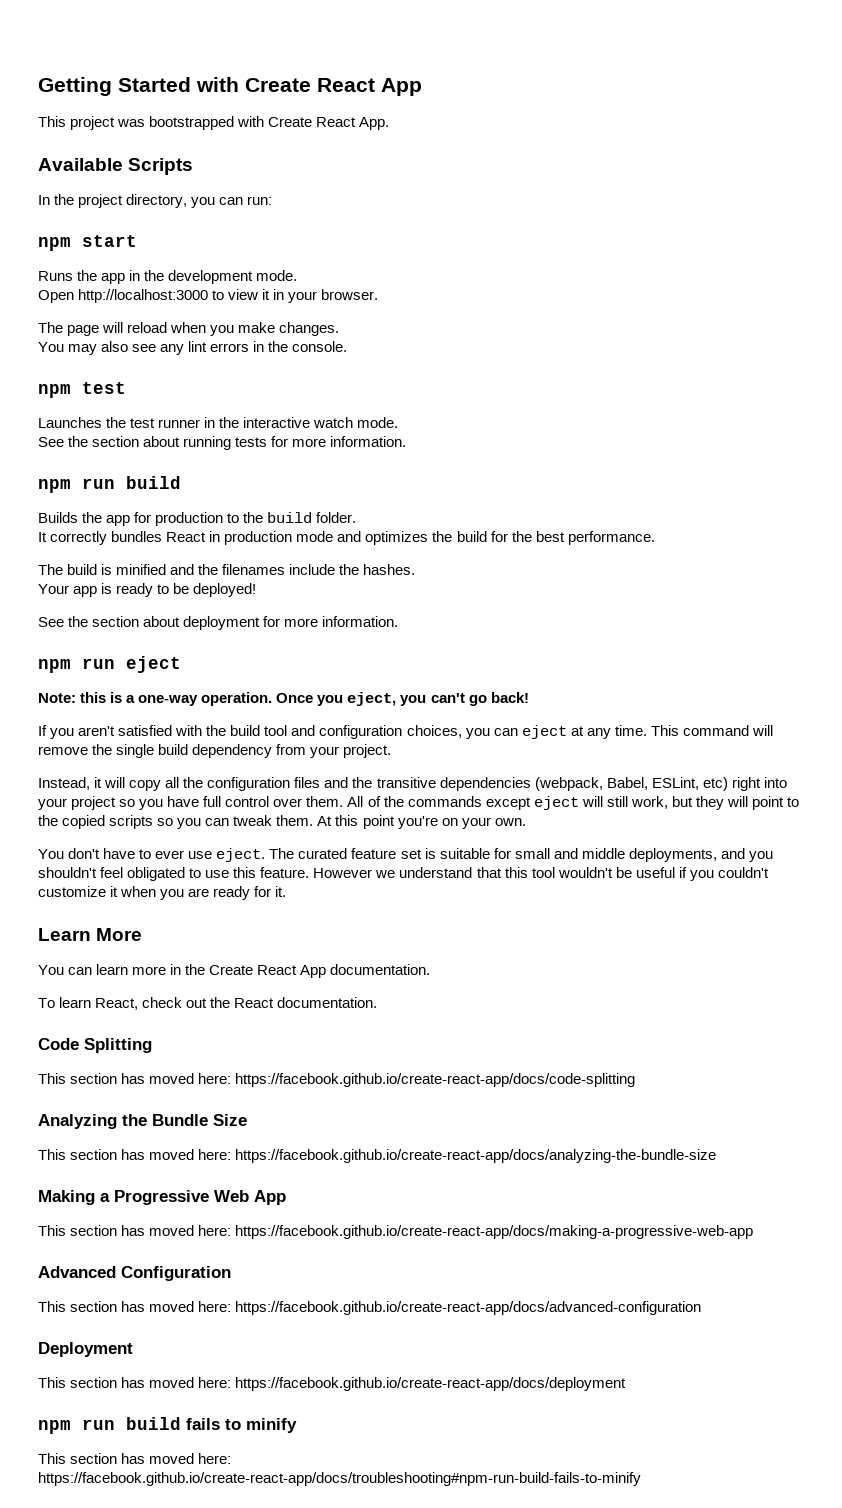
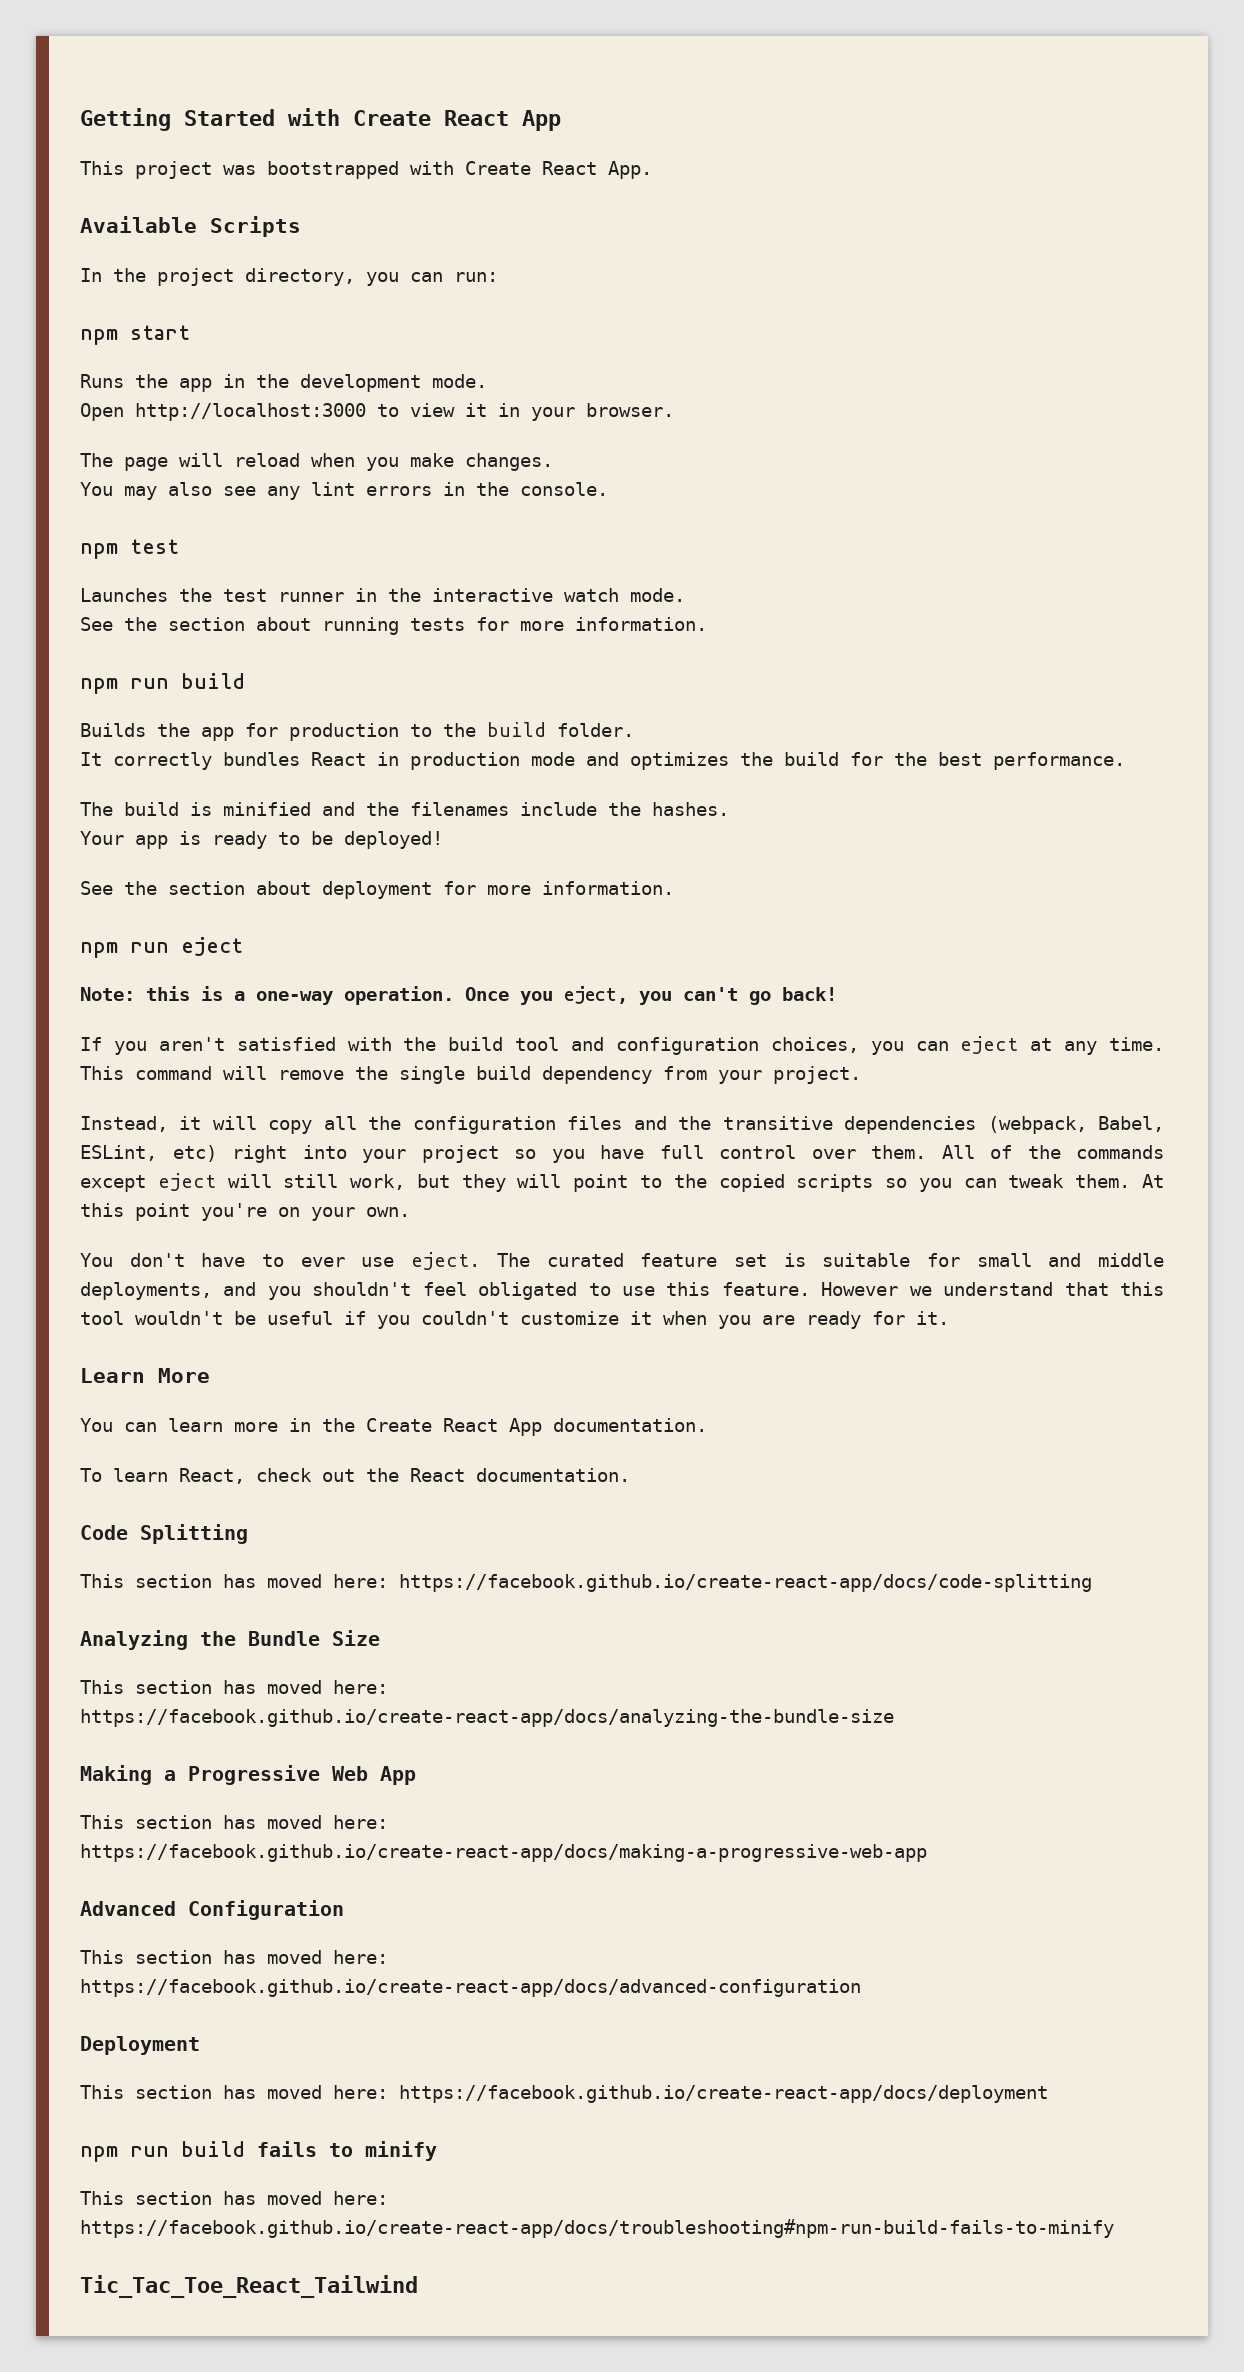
(641, 1479) none -> [80,2275,418,2298] // Tic_Tac_Toe_React_Tailwind

